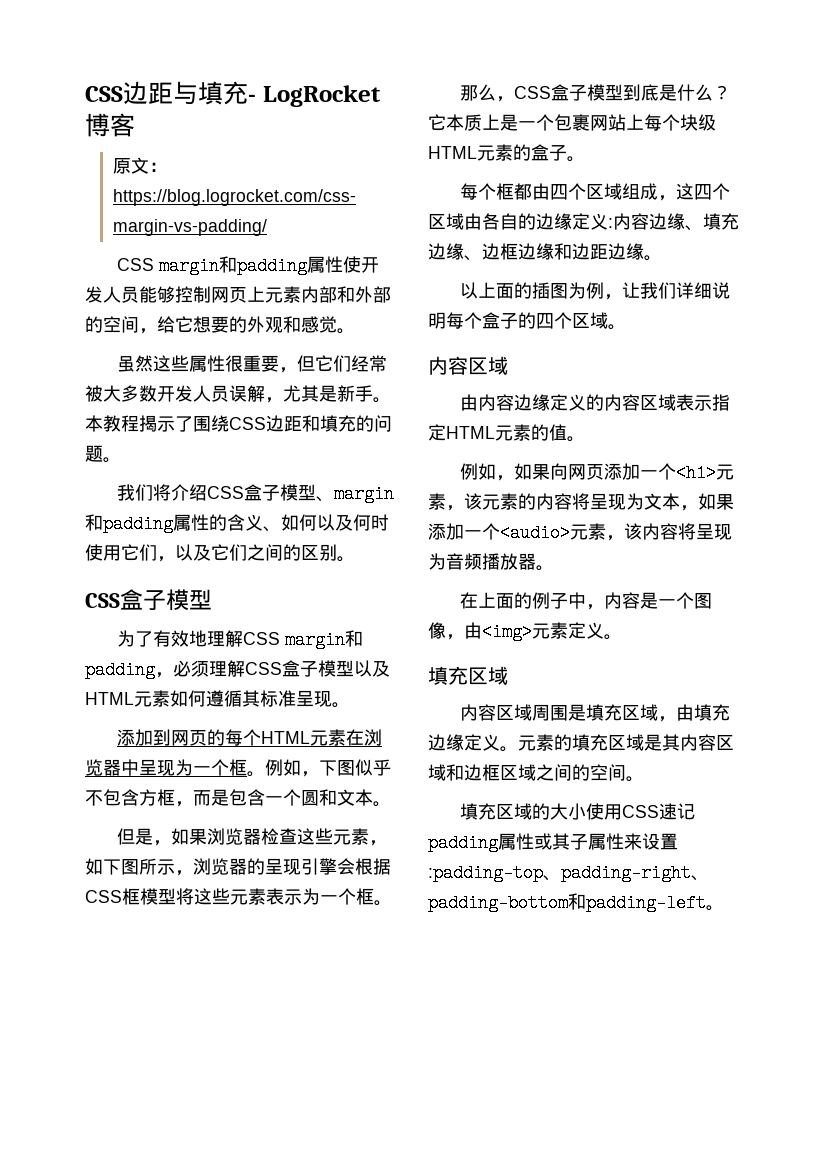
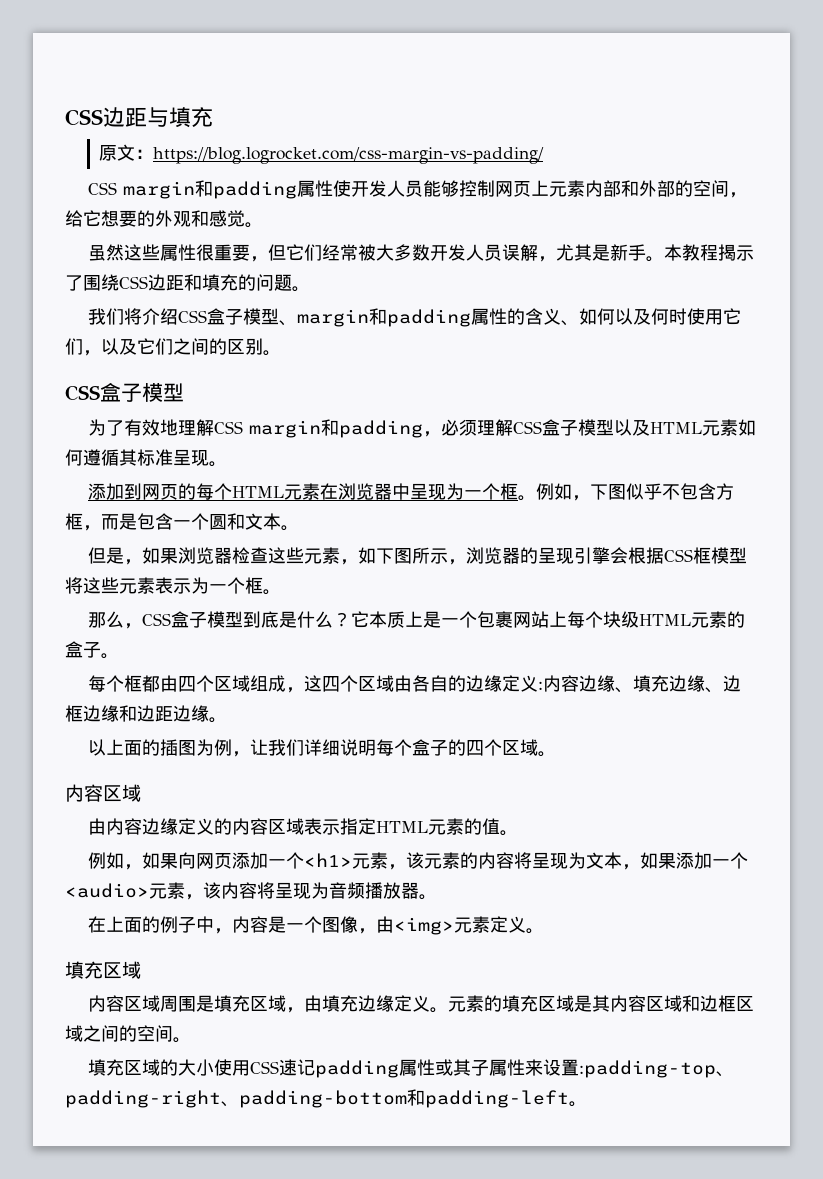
[248,85,381,107] [85,113,135,137] - LogRocket博客 -> (213, 117) none

